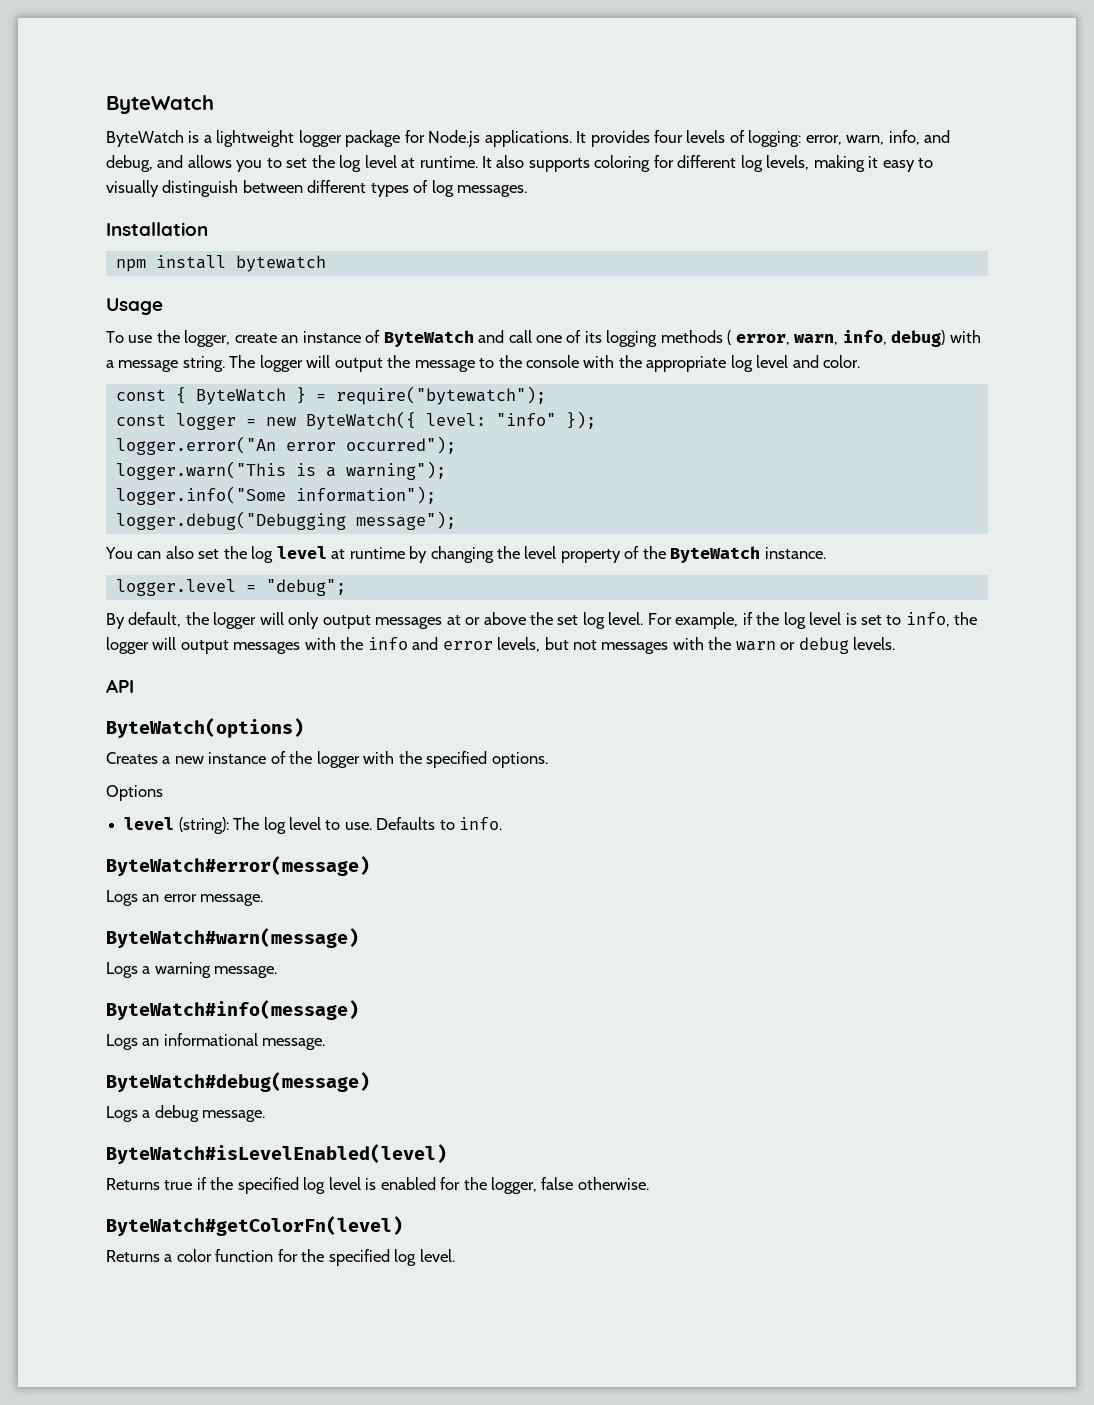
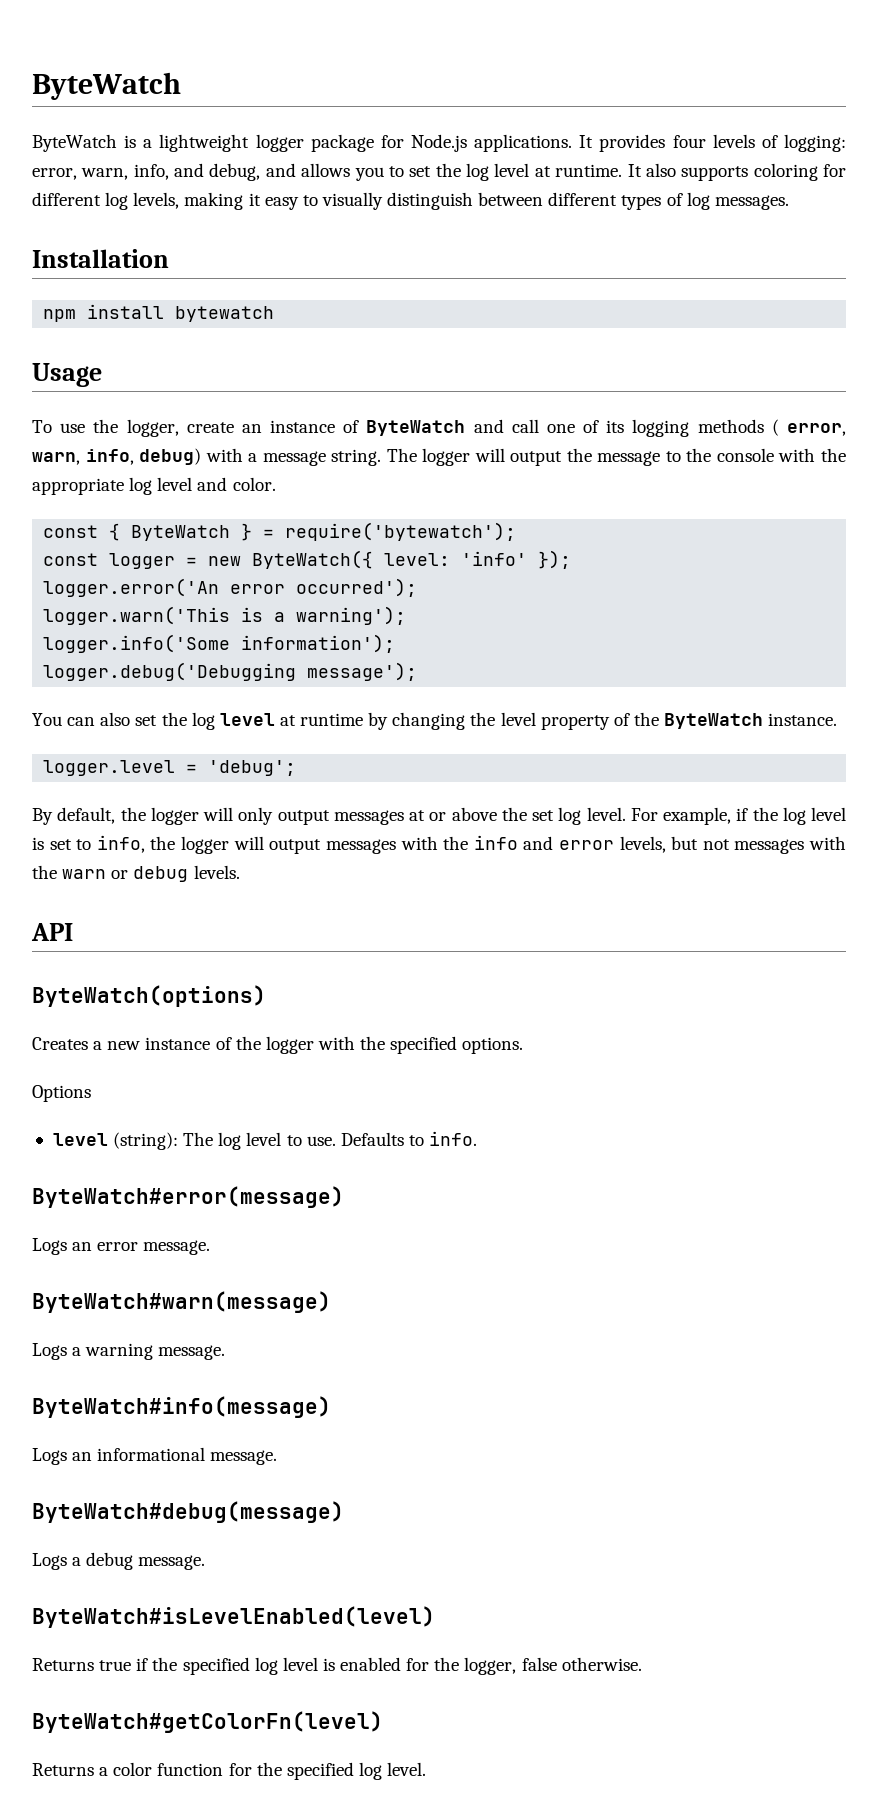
[335,386,546,405] require("bytewatch"); -> [285,522,517,541] require('bytewatch');
[495,413,556,426] "info" -> [461,551,528,566] 'info'
[115,436,456,455] [115,461,446,480] [115,486,436,505] [115,511,456,530] logger.error("An error occurred"); // logger.warn("This is a warning"); // logger.info("Some information"); // logger.debug("Debugging message"); -> [43,578,418,597] [43,606,407,625] [43,634,396,653] [43,662,418,681] logger.error('An error occurred'); // logger.warn('This is a warning'); // logger.info('Some information'); // logger.debug('Debugging message');
[265,579,346,596] "debug"; -> [208,760,297,776] 'debug';

